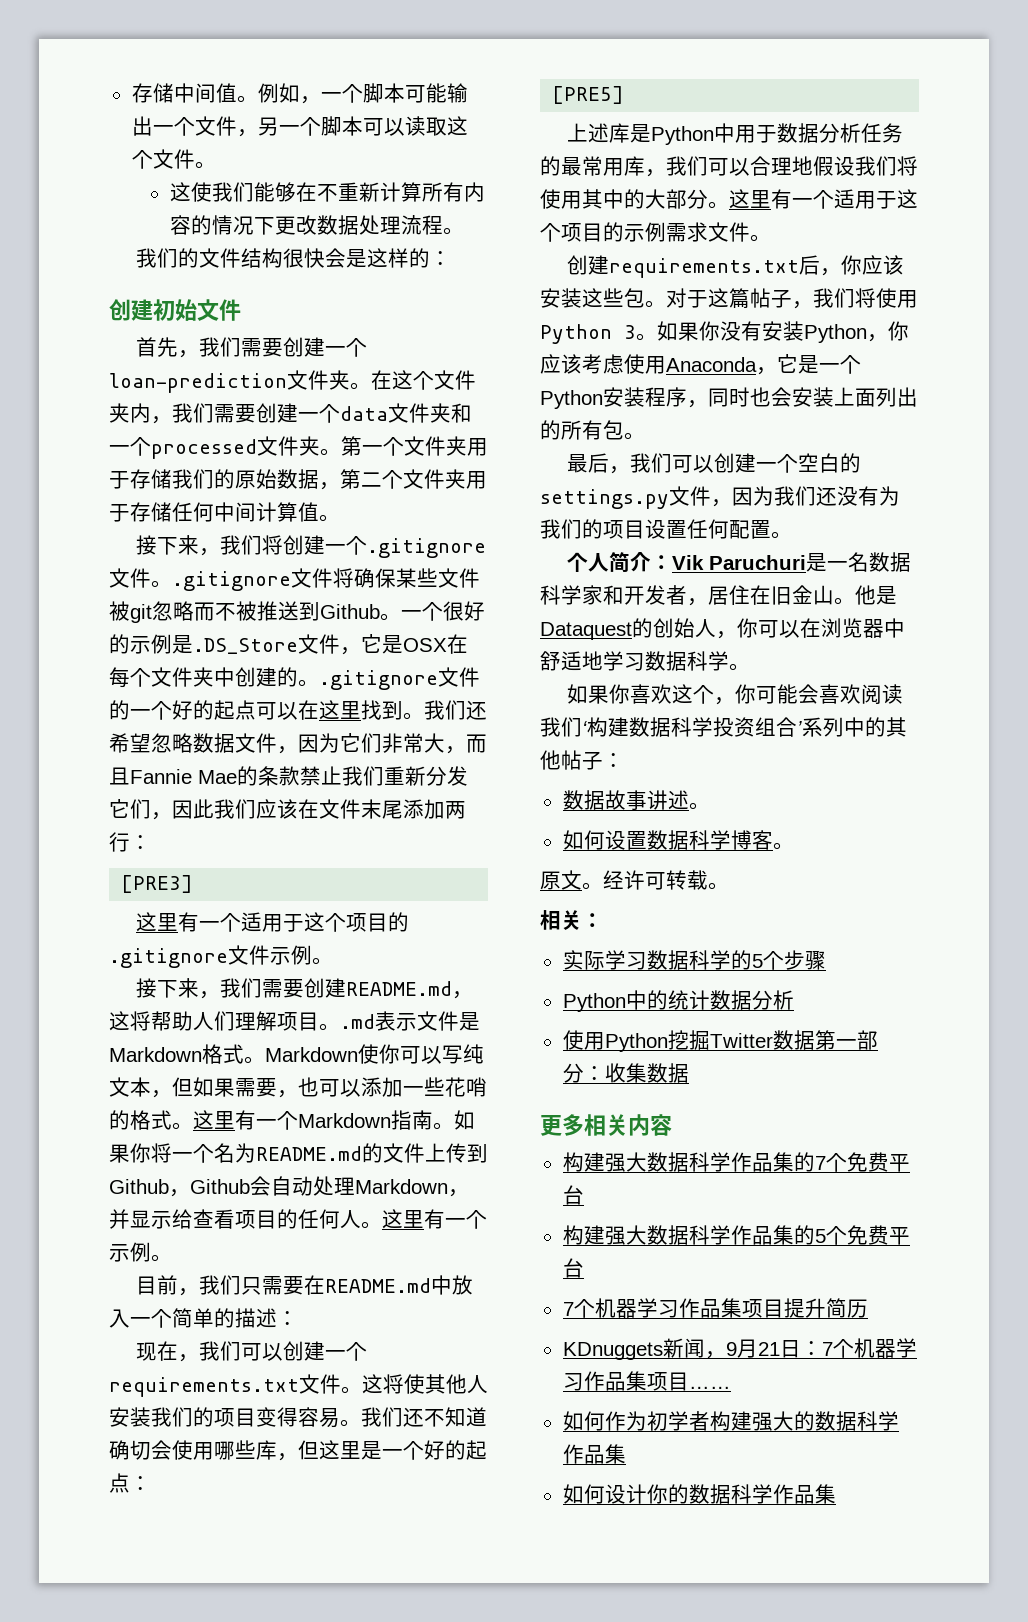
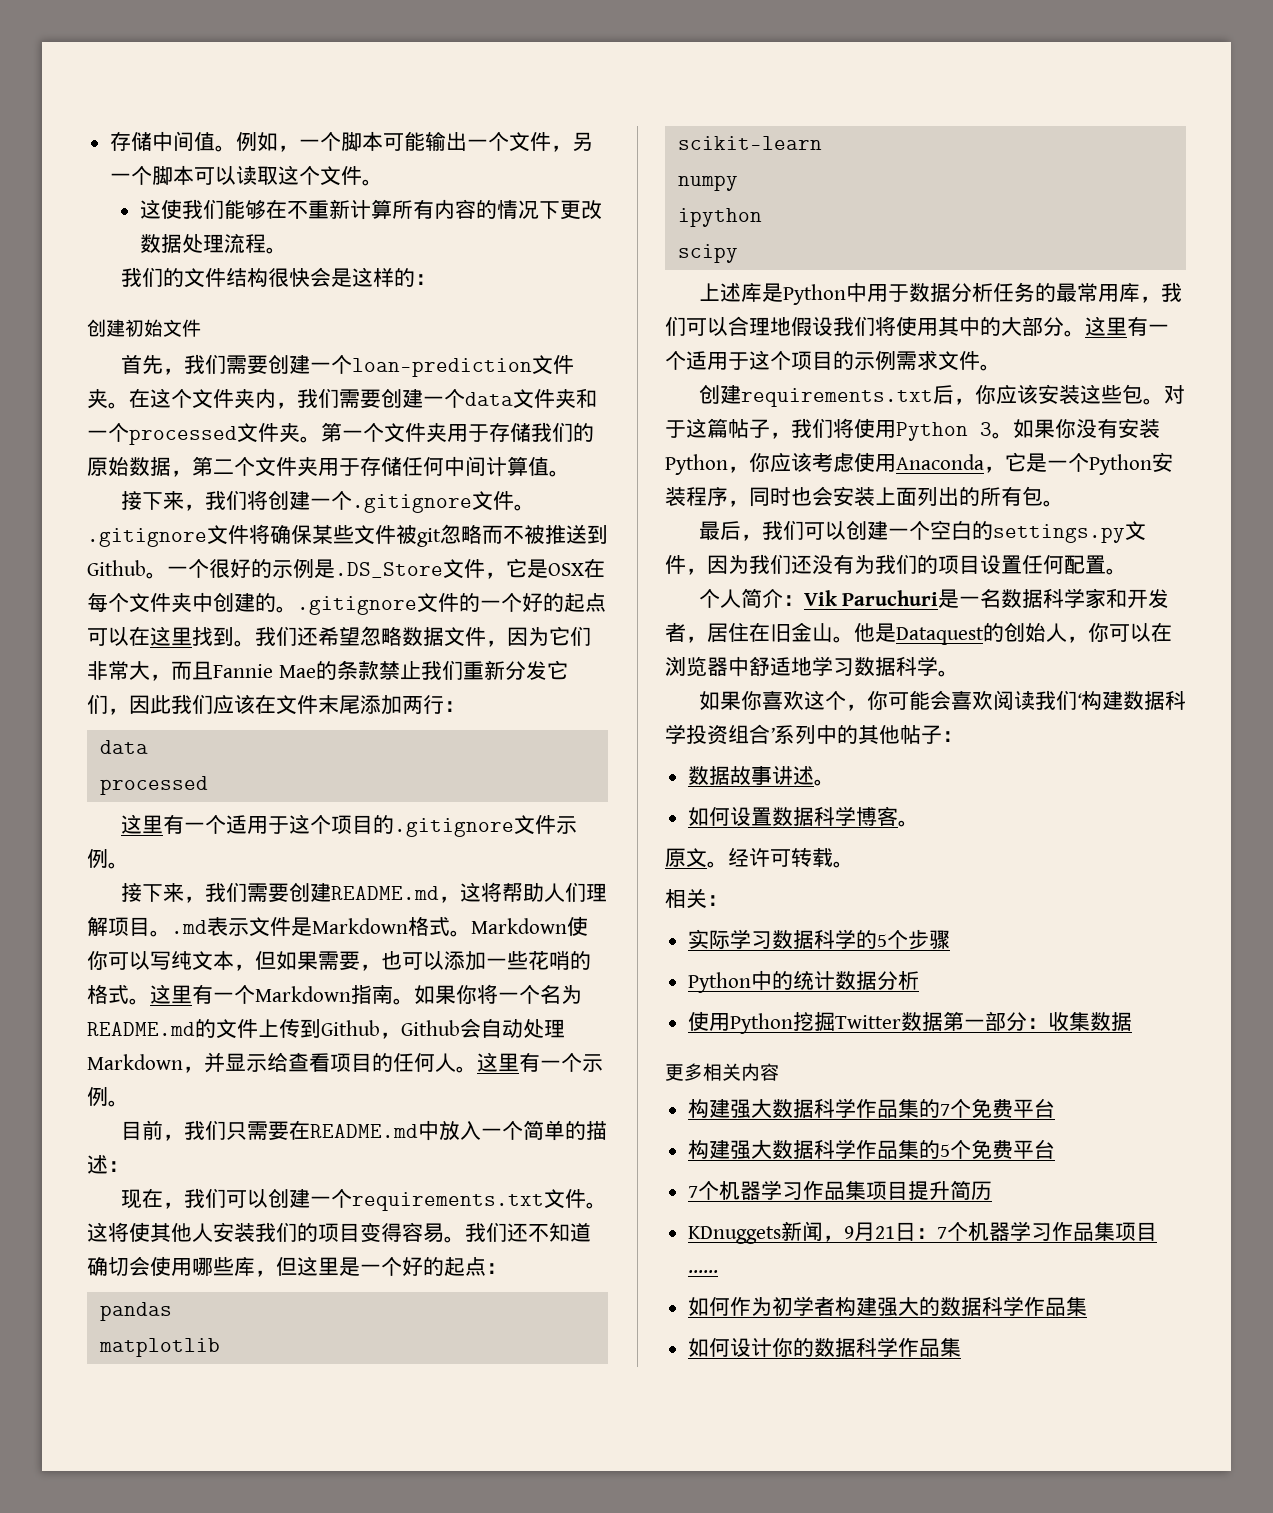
[121,875,194,893] [PRE3] -> [99,740,148,754] [99,776,208,795] data // processed
[552,86,625,104] [PRE5] -> [99,1302,172,1321] [98,1338,220,1357] [677,136,822,150] [677,175,738,191] [677,208,762,227] [677,244,738,263] pandas // matplotlib // scikit-learn // numpy // ipython // scipy

